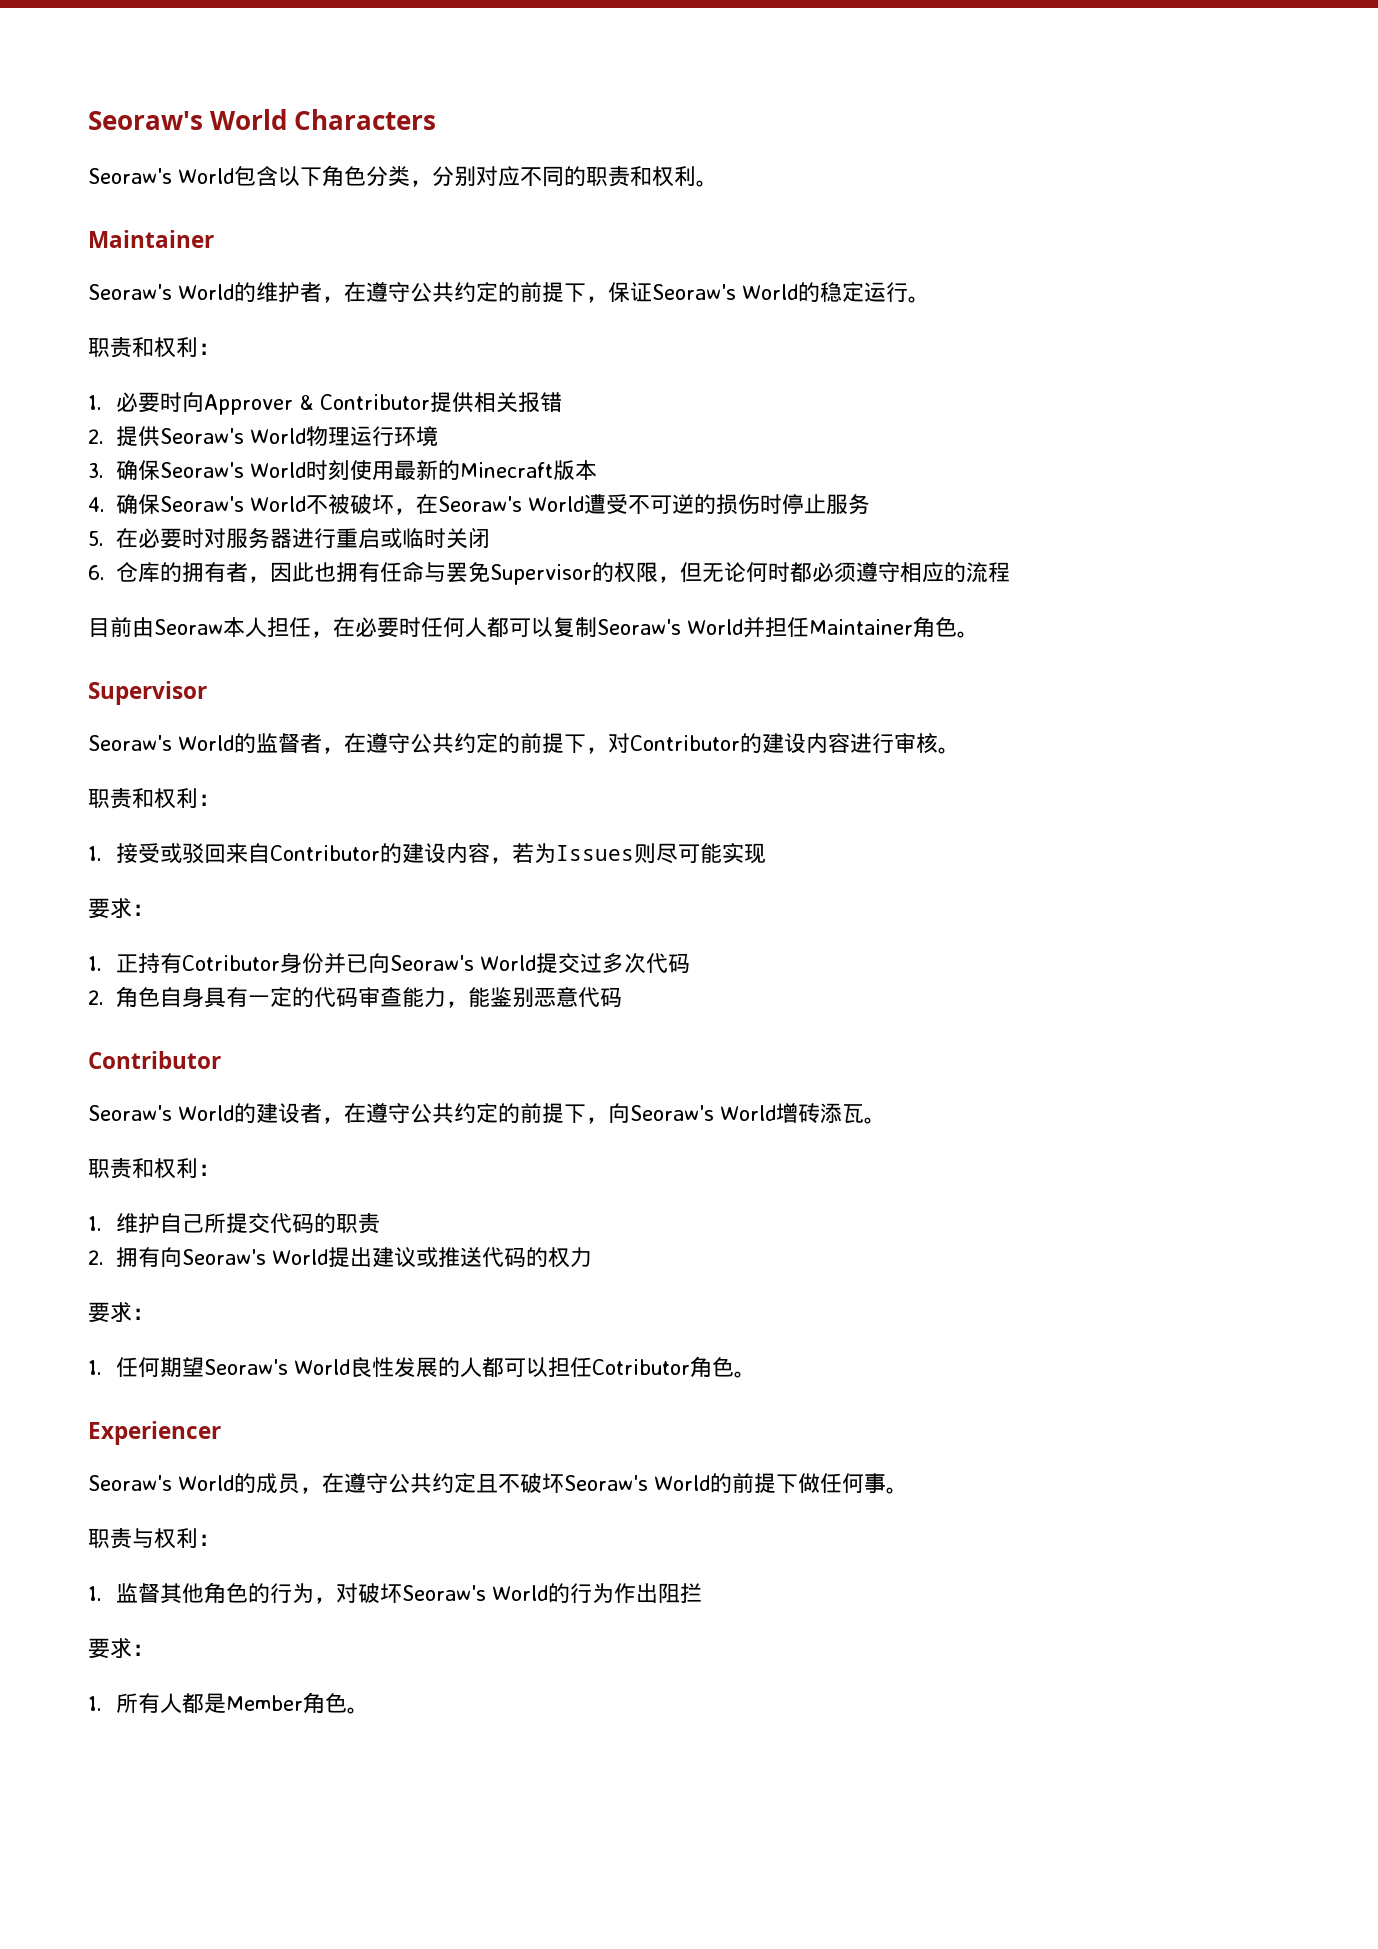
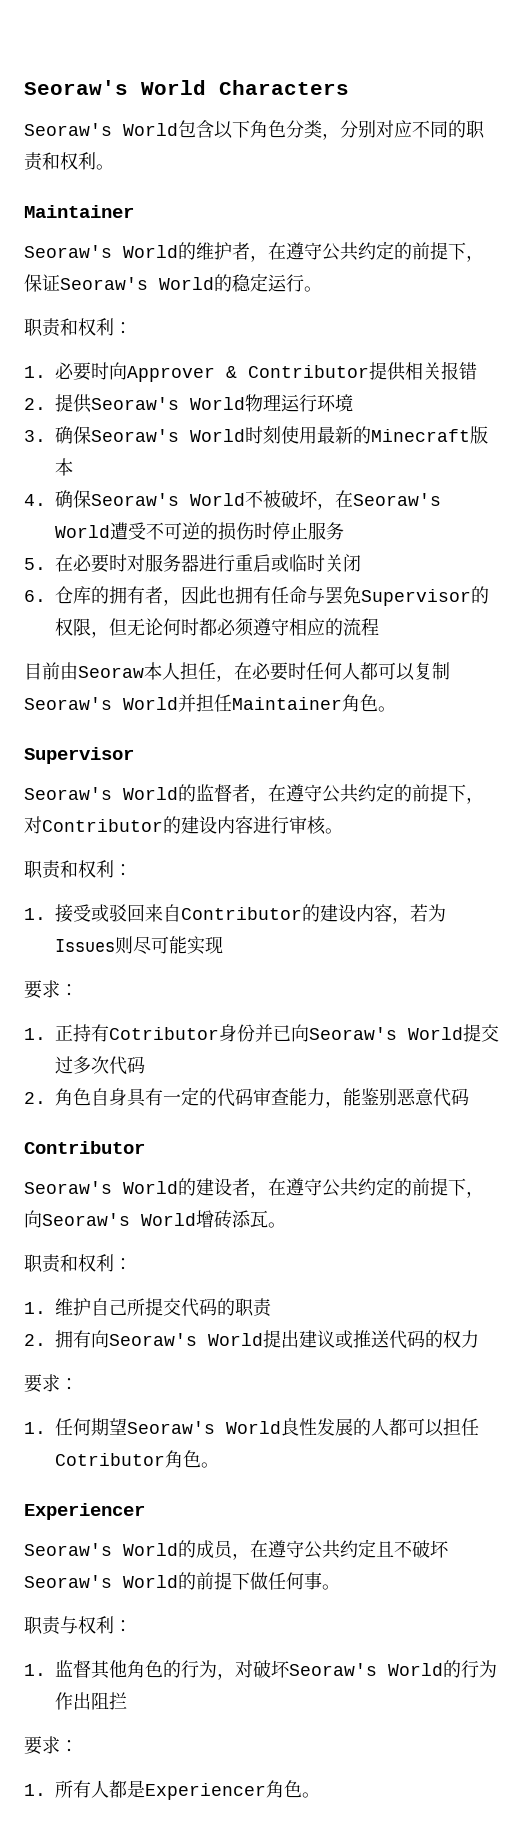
[225,1695,303,1711] Member -> [145,1783,266,1800] Experiencer

